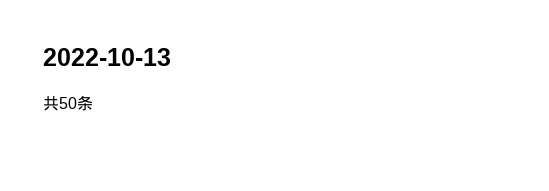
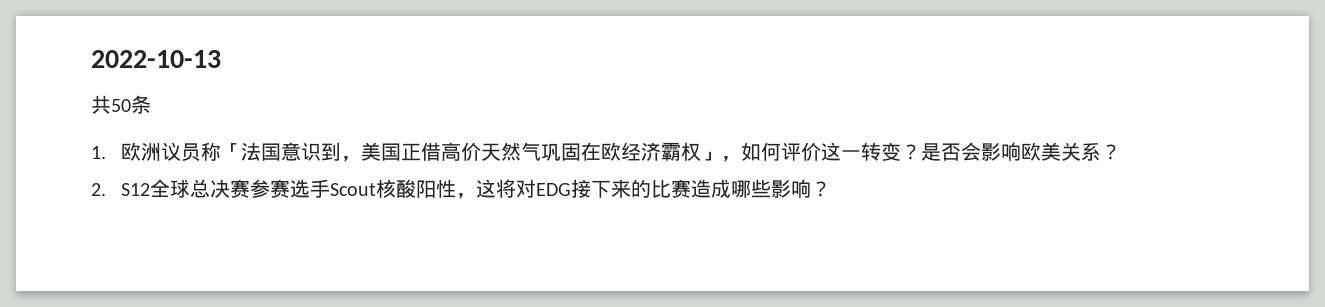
(93, 103) none -> [91,142,1121,162] [91,179,831,199] // 1.欧洲议员称「法国意识到，美国正借高价天然气巩固在欧经济霸权」，如何评价这一转变？是否会影响欧美关系？ // 2. S12全球总决赛参赛选手Scout核酸阳性，这将对EDG接下来的比赛造成哪些影响？

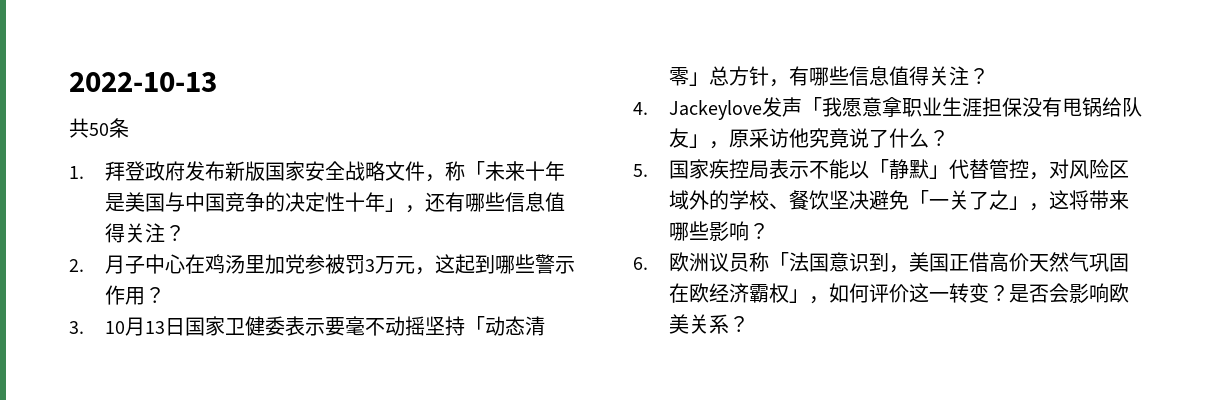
(106, 152) none -> [105,161,566,182] [105,192,566,213] [105,223,186,243] [69,254,576,275] [105,285,166,305] [69,316,546,336] [669,66,990,87] [633,97,1143,120] [669,128,950,149] [633,159,1130,180] [669,190,1130,211] [669,221,770,241] [633,257,648,270] 拜登政府发布新版国家安全战略文件，称「未来十年是美国与中国竞争的决定性十年」，还有哪些信息值得关注？ // 2.月子中心在鸡汤里加党参被罚3万元，这起到哪些警示作用？ // 3. 10月13日国家卫健委表示要毫不动摇坚持「动态清零」总方针，有哪些信息值得关注？ // 4. Jackeylove发声「我愿意拿职业生涯担保没有甩锅给队友」，原采访他究竟说了什么？ // 5.国家疾控局表示不能以「静默」代替管控，对风险区域外的学校、餐饮坚决避免「一关了之」，这将带来哪些影响？ // 6.
[91,179,831,199] // 2. S12全球总决赛参赛选手Scout核酸阳性，这将对EDG接下来的比赛造成哪些影响？ -> (750, 324) none

